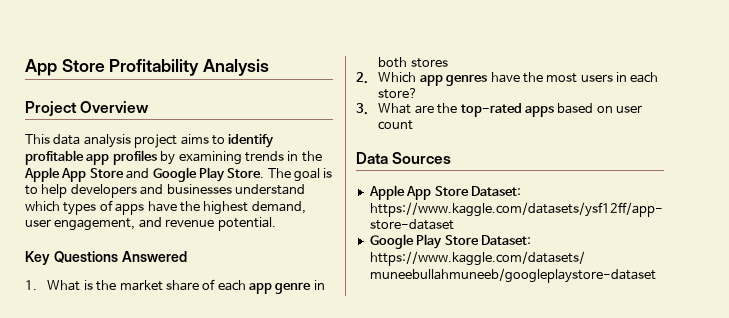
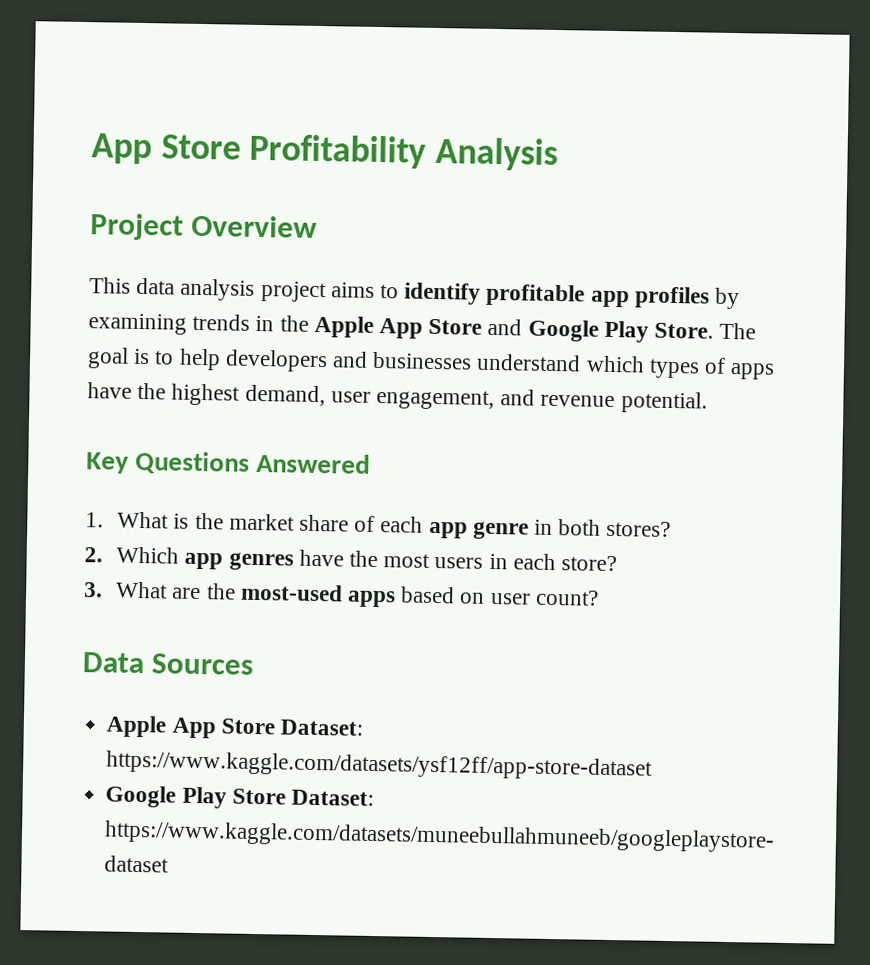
[410,58,448,68] stores -> [606,520,672,538] stores?
[460,103,522,117] top-rated -> [239,583,343,602] most-used
[378,120,414,130] count -> [534,589,599,606] count?

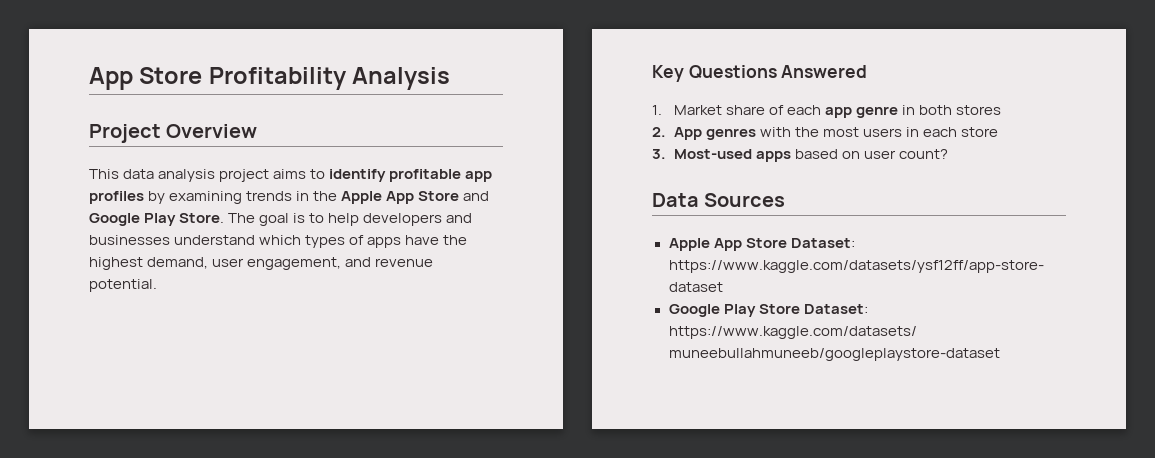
[117,511,295,531] What is the market -> [673,105,722,115] Market
[606,520,672,538] stores? -> [956,105,1002,115] stores
[116,546,344,571] Which app genres have -> [673,127,792,140] App genres with
[560,555,617,572] store? -> [961,127,999,137] store
[116,581,343,602] What are the most-used -> [673,149,752,159] Most-used

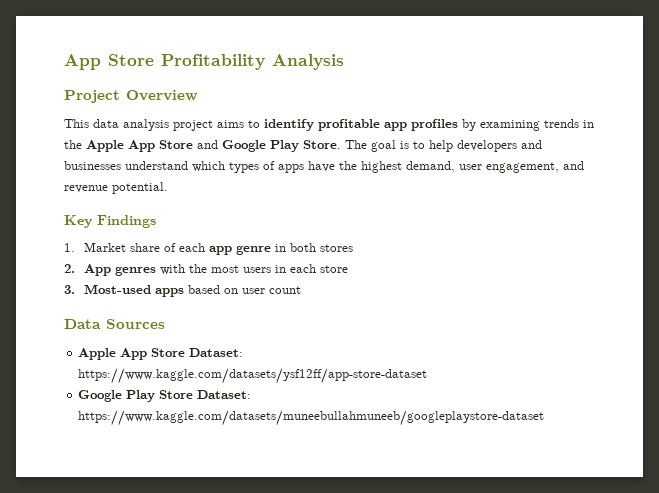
[688,65,868,79] Questions Answered -> [97,215,156,228] Findings
[899,149,949,159] count? -> [268,286,301,294] count

